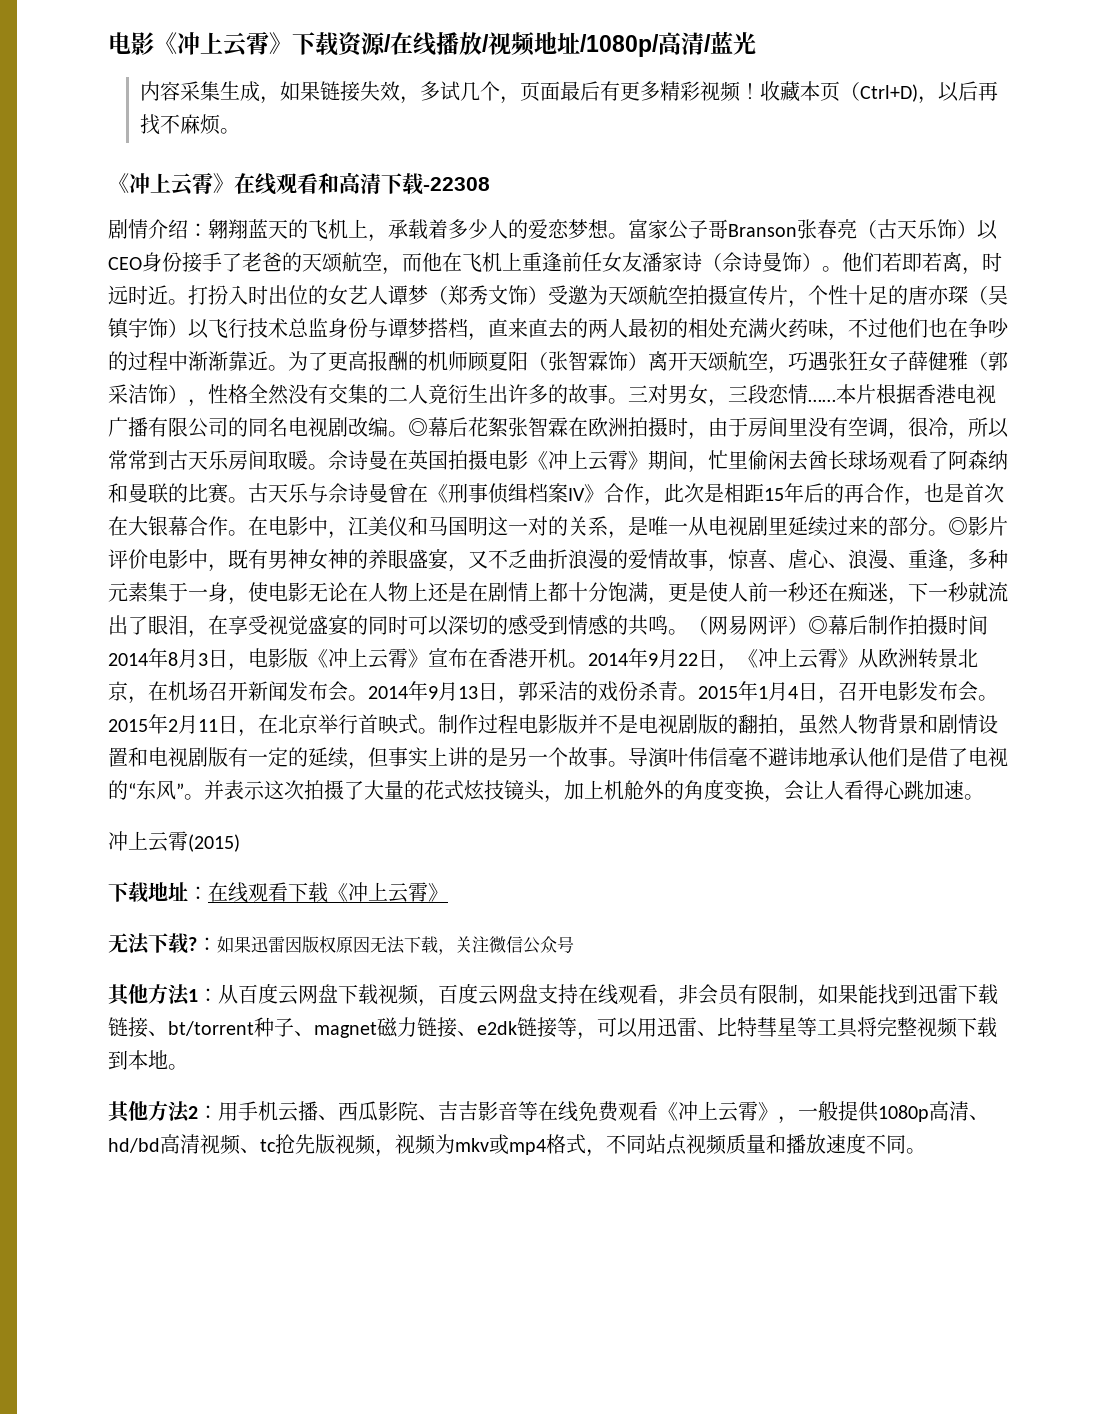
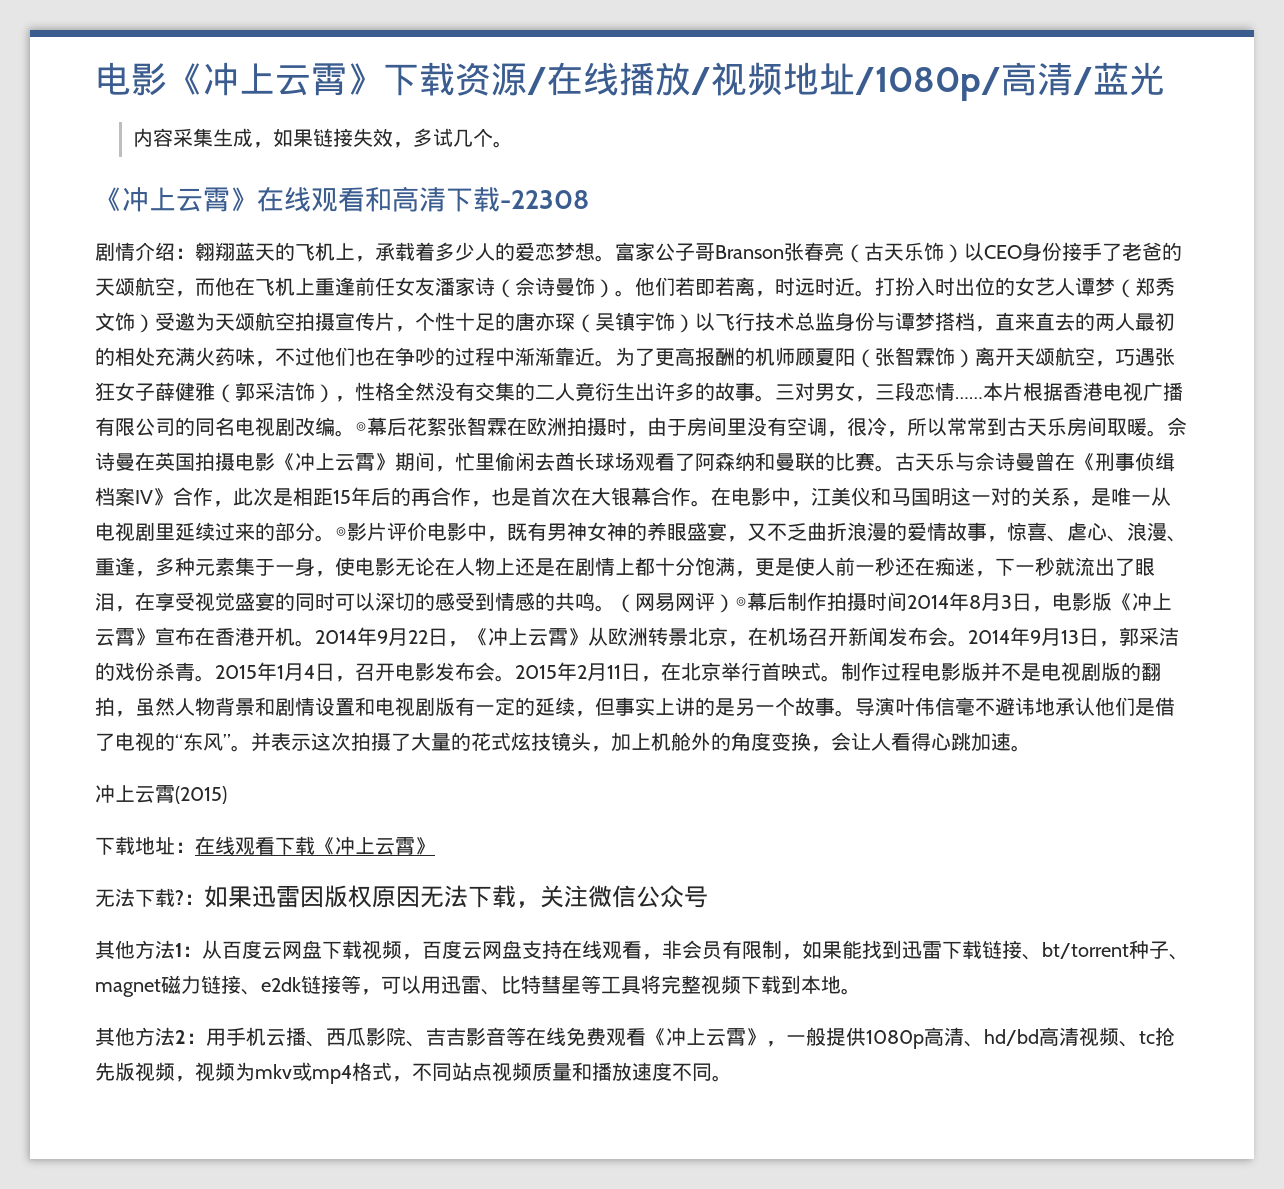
[500,81,999,104] [140,114,221,135] ，页面最后有更多精彩视频！收藏本页（Ctrl+D)，以后再找不麻烦 -> (493, 137) none

